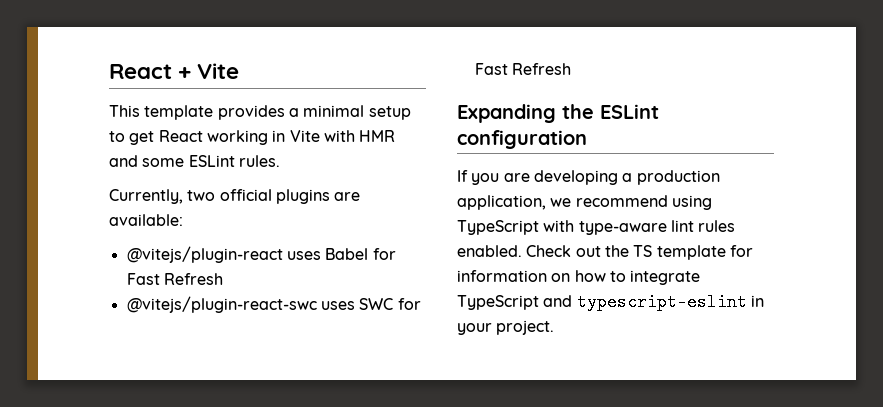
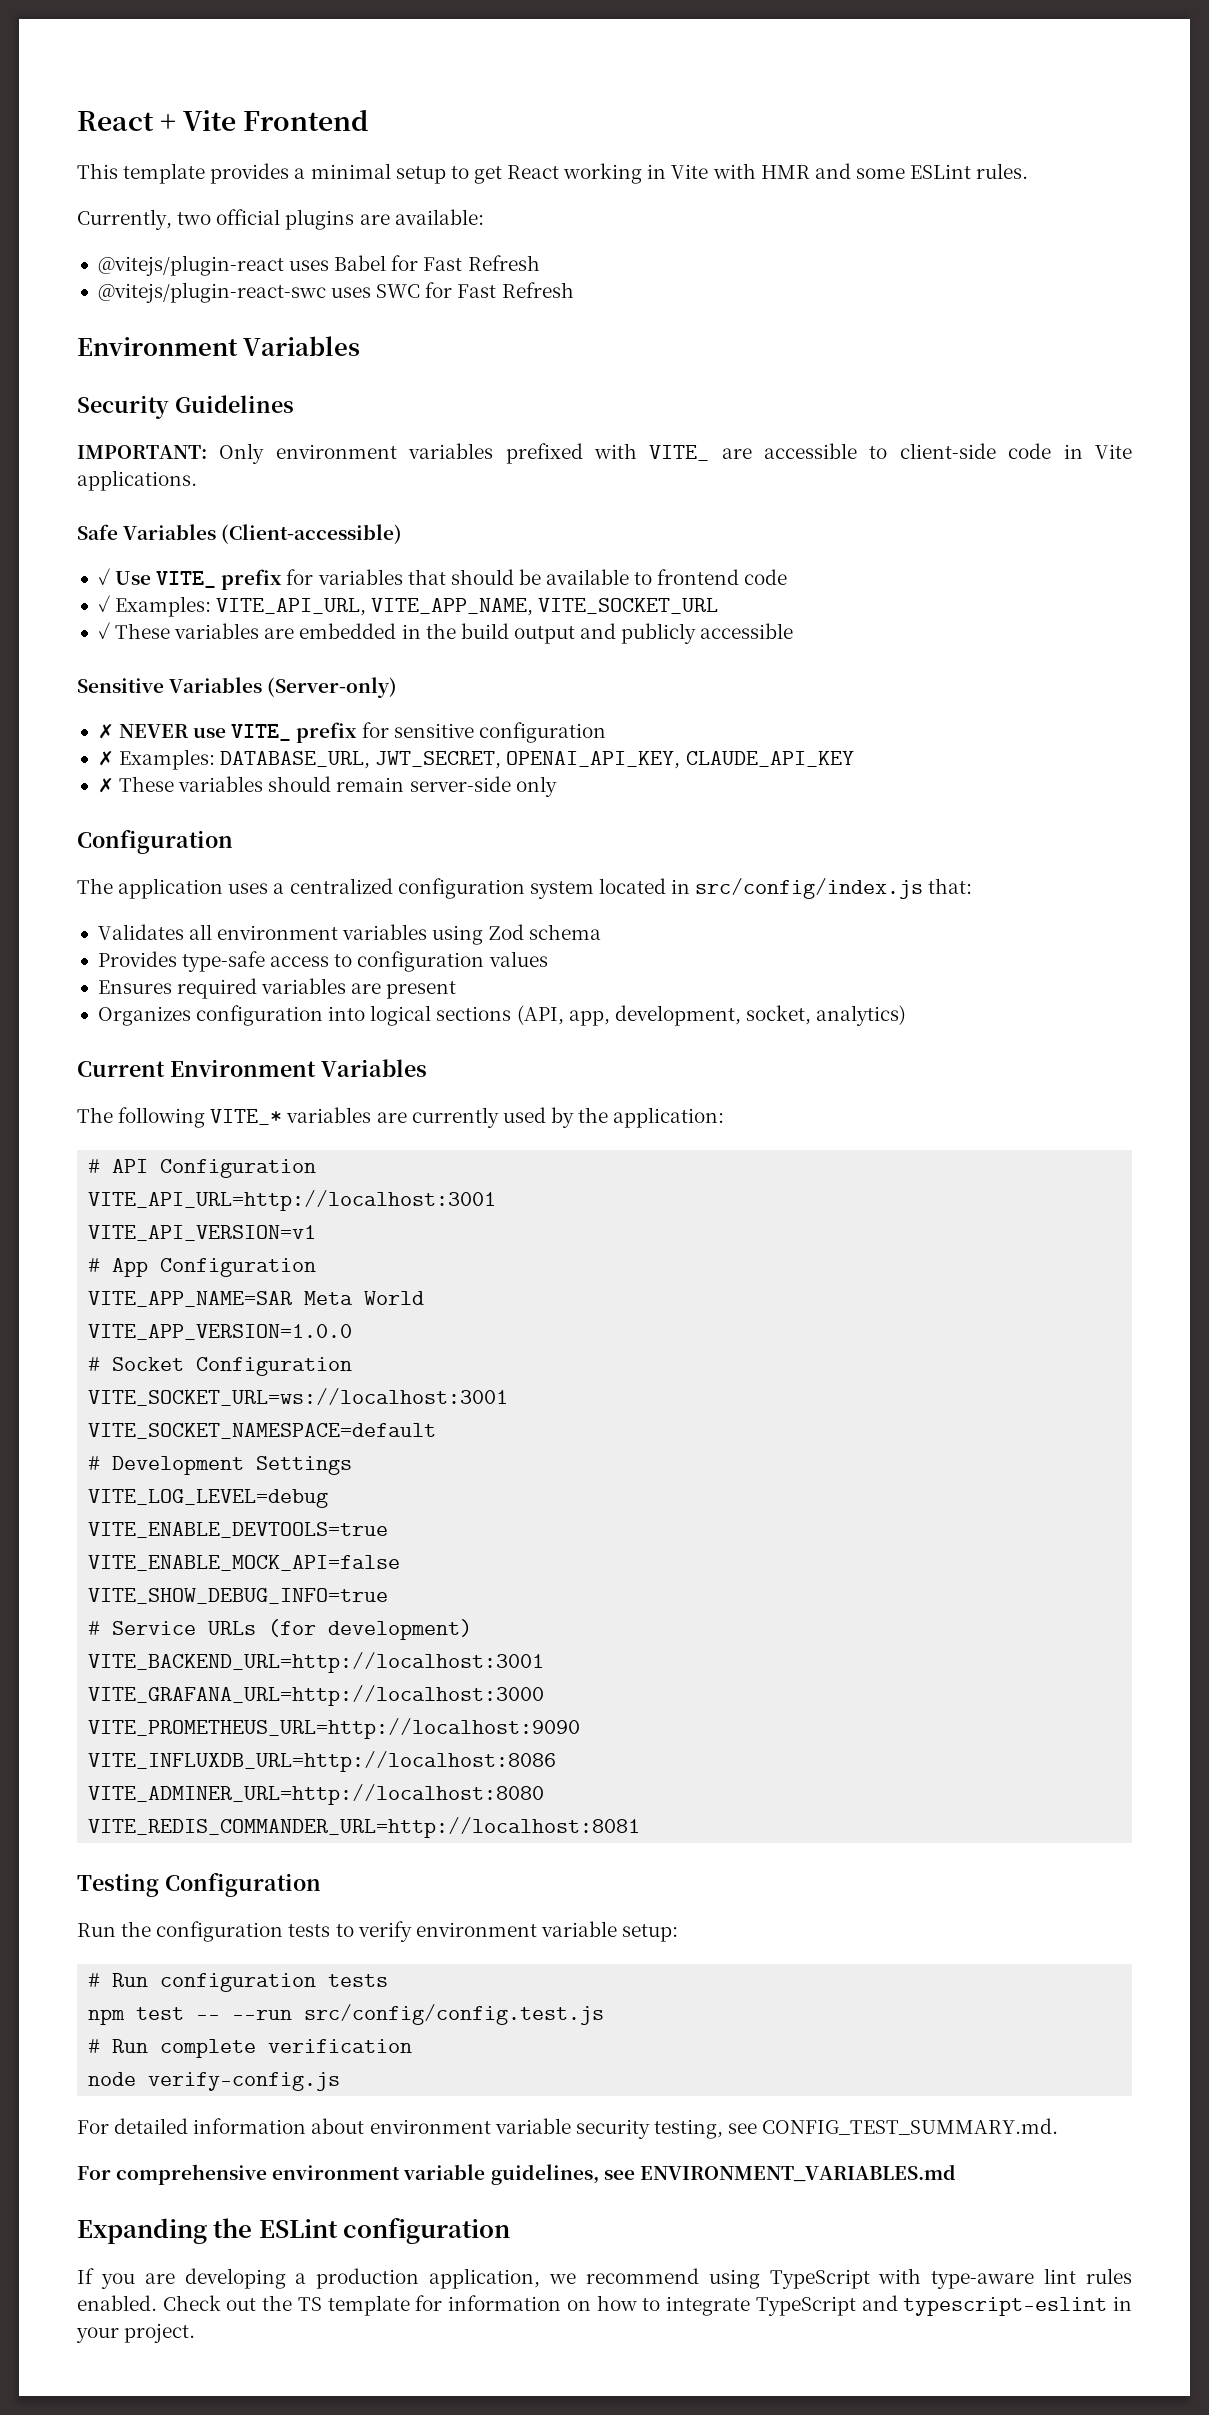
(240, 71) none -> [243,109,369,131] Frontend
(571, 69) none -> [77,336,361,356] [77,395,294,419] [77,443,1132,464] [77,470,197,491] [77,524,403,544] [97,568,788,590] [97,595,719,617] [97,622,794,644] [77,677,398,698] [97,722,606,743] [97,749,854,770] [97,776,557,797] [77,830,233,854] [77,878,973,899] [97,924,601,945] [97,951,548,972] [97,978,457,999] [97,1005,907,1026] [77,1059,427,1077] [77,1107,725,1128] [88,1159,317,1178] [88,1190,497,1211] [88,1225,317,1241] [88,1258,317,1277] [88,1291,425,1307] [88,1324,353,1340] [88,1357,353,1376] [88,1388,509,1406] [88,1423,437,1439] [88,1456,353,1475] [88,1489,329,1508] [88,1522,389,1538] [88,1555,401,1571] [88,1588,389,1604] [88,1619,473,1640] [88,1652,545,1673] [88,1685,545,1706] [88,1718,581,1739] [88,1751,557,1772] [88,1784,545,1805] [88,1817,641,1838] [77,1873,321,1897] [77,1921,679,1942] [88,1973,389,1992] [88,2004,605,2025] [88,2039,413,2058] [88,2072,341,2091] [77,2118,1059,2139] [77,2164,956,2185] // Environment Variables // Security Guidelines // IMPORTANT: Only environment variables prefixed with VITE_ are accessible to client-side code in Vite applications. // Safe Variables (Client-accessible) // ✓ Use VITE_ prefix for variables that should be available to frontend code // ✓ Examples: VITE_API_URL, VITE_APP_NAME, VITE_SOCKET_URL // ✓ These variables are embedded in the build output and publicly accessible // Sensitive Variables (Server-only) // ✗ NEVER use VITE_ prefix for sensitive configuration // ✗ Examples: DATABASE_URL, JWT_SECRET, OPENAI_API_KEY, CLAUDE_API_KEY // ✗ These variables should remain server-side only // Configuration // The application uses a centralized configuration system located in src/config/index.js that: // Validates all environment variables using Zod schema // Provides type-safe access to configuration values // Ensures required variables are present // Organizes configuration into logical sections (API, app, development, socket, analytics) // Current Environment Variables // The following VITE_* variables are currently used by the application: // # API Configuration // VITE_API_URL=http://localhost:3001 // VITE_API_VERSION=v1 // # App Configuration // VITE_APP_NAME=SAR Meta World // VITE_APP_VERSION=1.0.0 // # Socket Configuration // VITE_SOCKET_URL=ws://localhost:3001 // VITE_SOCKET_NAMESPACE=default // # Development Settings // VITE_LOG_LEVEL=debug // VITE_ENABLE_DEVTOOLS=true // VITE_ENABLE_MOCK_API=false // VITE_SHOW_DEBUG_INFO=true // # Service URLs (for development) // VITE_BACKEND_URL=http://localhost:3001 // VITE_GRAFANA_URL=http://localhost:3000 // VITE_PROMETHEUS_URL=http://localhost:9090 // VITE_INFLUXDB_URL=http://localhost:8086 // VITE_ADMINER_URL=http://localhost:8080 // VITE_REDIS_COMMANDER_URL=http://localhost:8081 // Testing Configuration // Run the configuration tests to verify environment variable setup: // # Run configuration tests // npm test -- --run src/config/config.test.js // # Run complete verification // node verify-config.js // For detailed information about environment variable security testing, see CONFIG_TEST_SUMMARY.md. // For comprehensive environment variable guidelines, see ENVIRONMENT_VARIABLES.md

